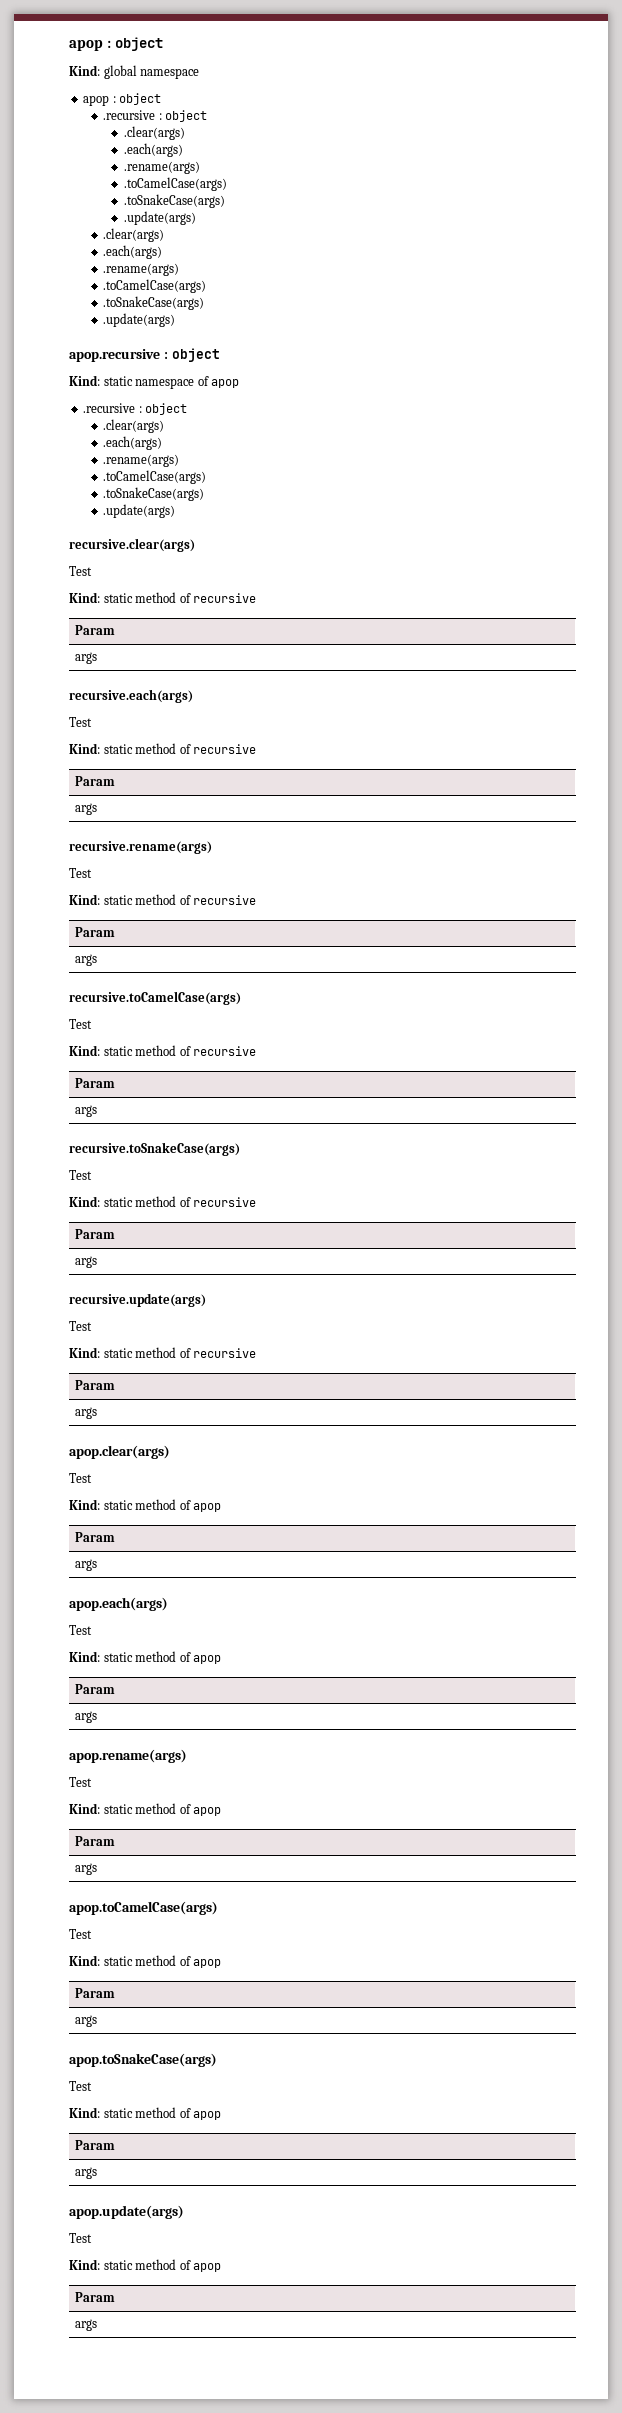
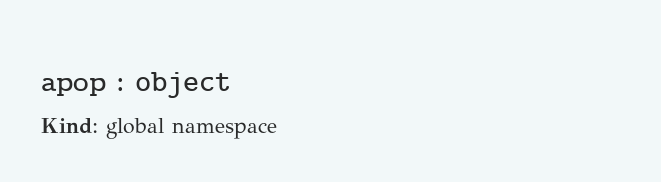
[83,93,162,106] [103,110,208,122] [123,126,185,140] [123,143,183,157] [123,161,200,174] [123,177,227,191] [123,194,225,208] [123,211,196,225] [103,228,165,242] [103,245,163,259] [103,263,180,276] [103,279,207,293] [103,296,205,310] [103,313,176,327] [69,348,220,362] [69,375,240,389] [83,403,188,415] [103,419,165,433] [103,436,163,450] [103,454,180,467] [103,470,207,484] [103,487,205,501] [103,504,176,518] [69,538,195,552] [69,566,92,576] [69,592,257,603] [75,625,116,635] [75,652,98,664] [69,689,193,703] [69,717,92,727] [69,743,257,754] [75,776,116,786] [75,803,98,815] [69,841,212,854] [69,868,92,878] [69,894,257,905] [75,927,116,937] [75,954,98,966] [69,991,241,1005] [69,1019,92,1029] [69,1045,257,1056] [75,1078,116,1088] [75,1105,98,1117] [69,1142,240,1156] [69,1170,92,1180] [69,1196,257,1207] [75,1229,116,1239] [75,1256,98,1268] [69,1293,206,1307] [69,1321,92,1331] [69,1347,257,1358] [75,1380,116,1390] [75,1407,98,1419] [69,1445,170,1459] [69,1473,92,1483] [69,1499,222,1512] [75,1532,116,1542] [75,1559,98,1571] [69,1597,168,1611] [69,1625,92,1635] [69,1651,222,1664] [75,1684,116,1694] [75,1711,98,1723] [69,1749,187,1763] [69,1777,92,1787] [69,1803,222,1816] [75,1836,116,1846] [75,1863,98,1875] [69,1901,218,1915] [69,1929,92,1939] [69,1955,222,1968] [75,1988,116,1998] [75,2015,98,2027] [69,2053,217,2067] [69,2081,92,2091] [69,2107,222,2120] [75,2140,116,2150] [75,2167,98,2179] [69,2205,184,2219] [69,2233,92,2243] [69,2259,222,2272] [75,2292,116,2302] [75,2319,98,2331] // apop : object // .recursive : object // .clear(args) // .each(args) // .rename(args) // .toCamelCase(args) // .toSnakeCase(args) // .update(args) // .clear(args) // .each(args) // .rename(args) // .toCamelCase(args) // .toSnakeCase(args) // .update(args) // apop.recursive : object // Kind: static namespace of apop // .recursive : object // .clear(args) // .each(args) // .rename(args) // .toCamelCase(args) // .toSnakeCase(args) // .update(args) // recursive.clear(args) // Test // Kind: static method of recursive // Param // args // recursive.each(args) // Test // Kind: static method of recursive // Param // args // recursive.rename(args) // Test // Kind: static method of recursive // Param // args // recursive.toCamelCase(args) // Test // Kind: static method of recursive // Param // args // recursive.toSnakeCase(args) // Test // Kind: static method of recursive // Param // args // recursive.update(args) // Test // Kind: static method of recursive // Param // args // apop.clear(args) // Test // Kind: static method of apop // Param // args // apop.each(args) // Test // Kind: static method of apop // Param // args // apop.rename(args) // Test // Kind: static method of apop // Param // args // apop.toCamelCase(args) // Test // Kind: static method of apop // Param // args // apop.toSnakeCase(args) // Test // Kind: static method of apop // Param // args // apop.update(args) // Test // Kind: static method of apop // Param // args -> (277, 130) none

